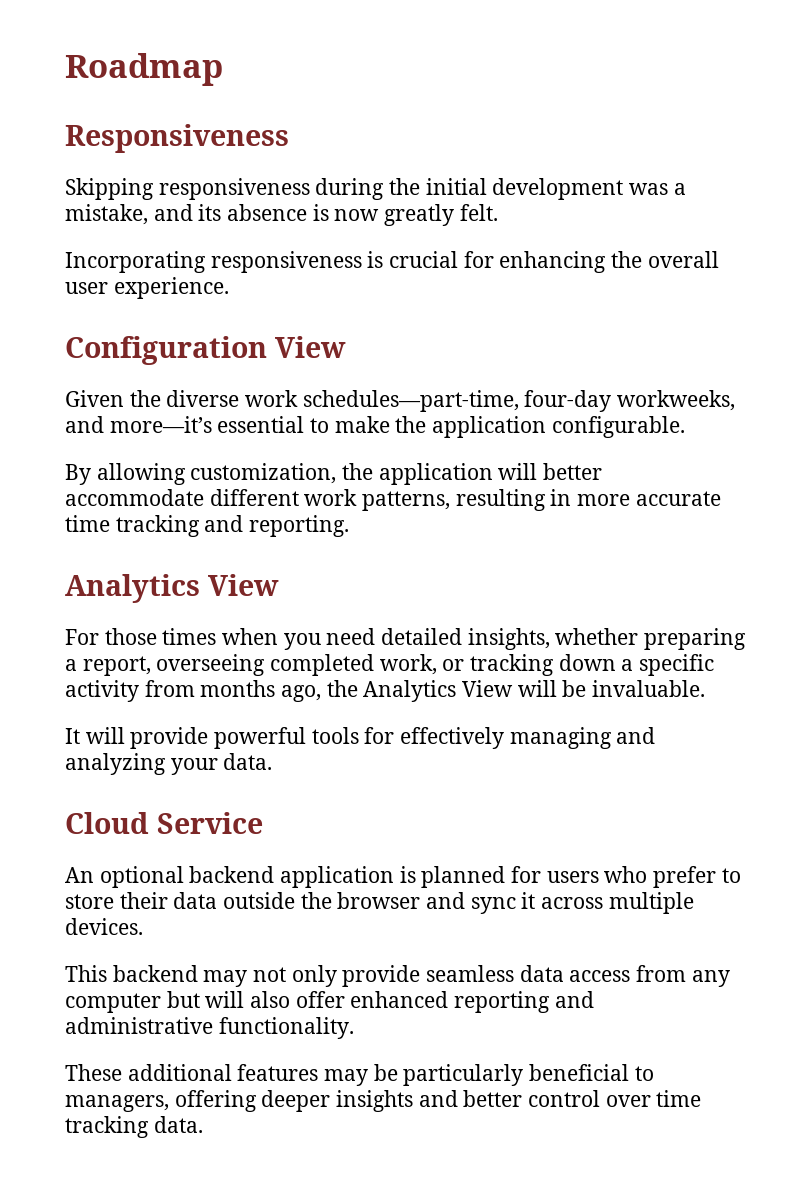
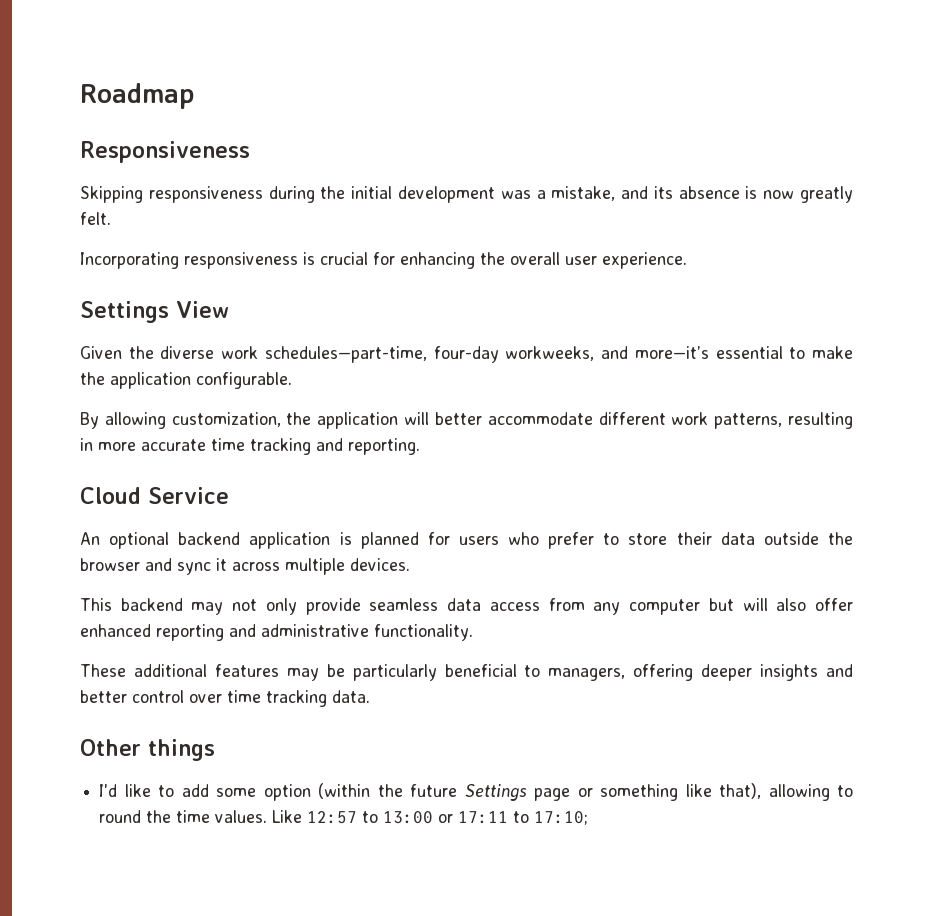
[65,336,267,365] Configuration -> [80,301,169,323] Settings
[65,574,279,603] [65,628,747,650] [65,654,715,676] [65,680,706,702] [65,727,656,749] [65,753,273,775] // Analytics View // For those times when you need detailed insights, whether preparing a report, overseeing completed work, or tracking down a specific activity from months ago, the Analytics View will be invaluable. // It will provide powerful tools for effectively managing and analyzing your data. -> (420, 446) none
(203, 1124) none -> [80,739,215,761] [99,783,853,801] [99,810,589,825] // Other things // I'd like to add some option (within the future Settings page or something like that), allowing to round the time values. Like 12:57 to 13:00 or 17:11 to 17:10;

